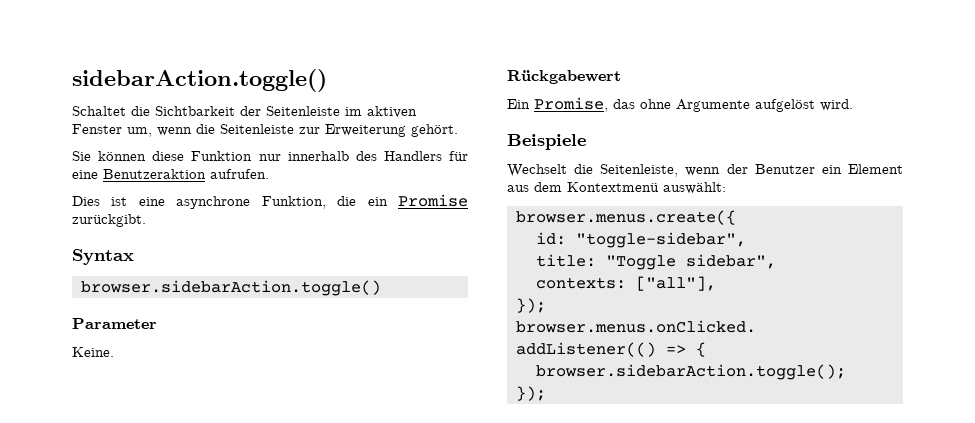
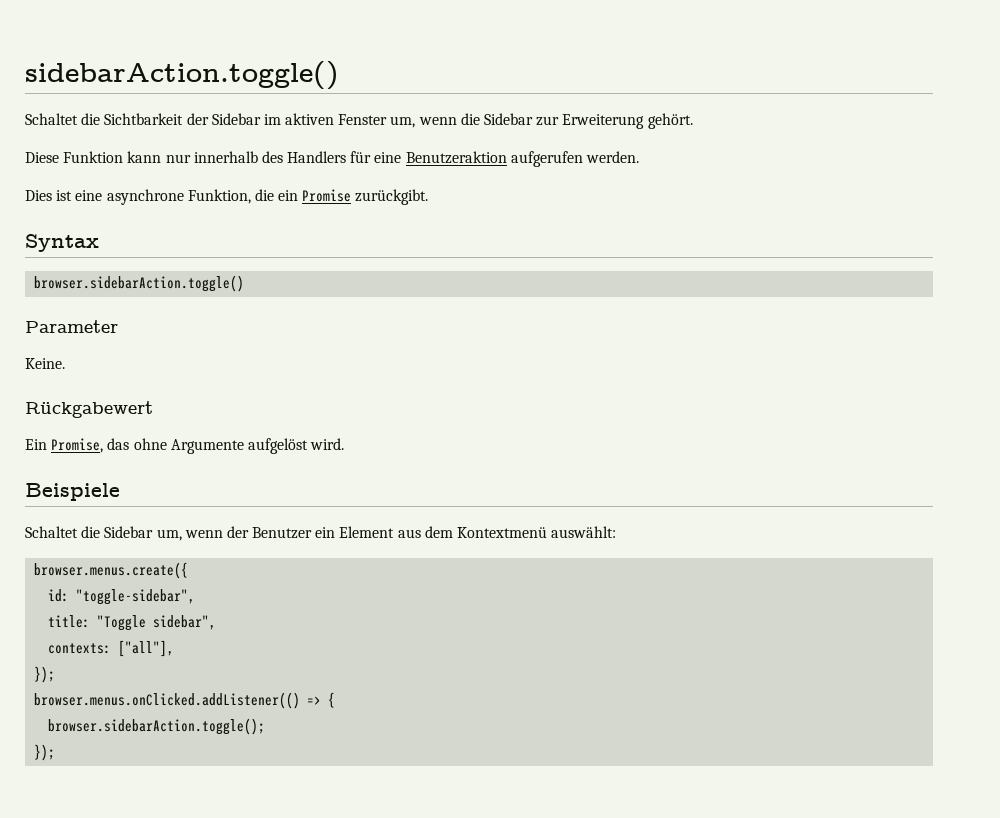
[266,106,340,116] Seitenleiste -> [211,113,261,125] Sidebar
[220,124,294,134] Seitenleiste -> [484,113,534,125] Sidebar
[72,151,253,161] Sie können diese Funktion -> [25,151,162,163] Diese Funktion kann
[210,169,269,179] aufrufen. -> [510,151,640,167] aufgerufen werden.
[507,164,679,177] Wechselt die Seitenleiste, -> [25,526,182,541] Schaltet die Sidebar um,

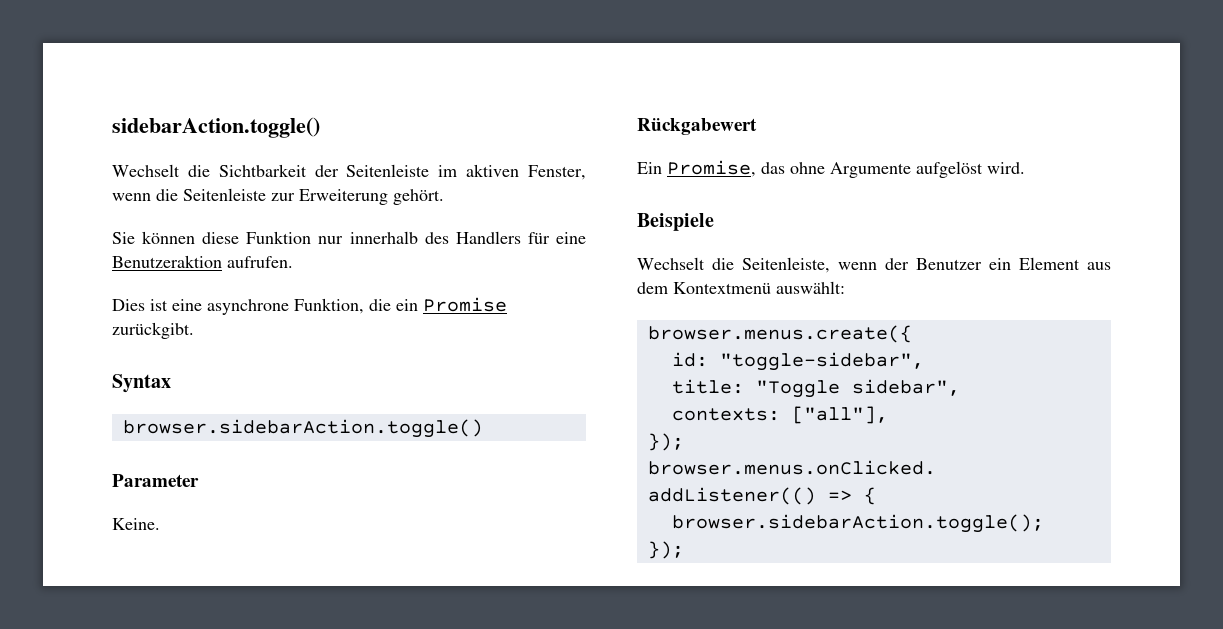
[25,113,78,125] Schaltet -> [112,164,180,177] Wechselt
[211,113,261,125] Sidebar -> [346,164,430,177] Seitenleiste
[338,114,416,128] Fenster um, -> [528,165,586,180] Fenster,
[484,113,534,125] Sidebar -> [183,188,266,201] Seitenleiste
[25,151,162,163] Diese Funktion kann -> [112,231,312,244] Sie können diese Funktion
[510,151,640,167] aufgerufen werden. -> [227,256,293,268] aufrufen.
[25,526,182,541] Schaltet die Sidebar um, -> [637,257,830,273] Wechselt die Seitenleiste,

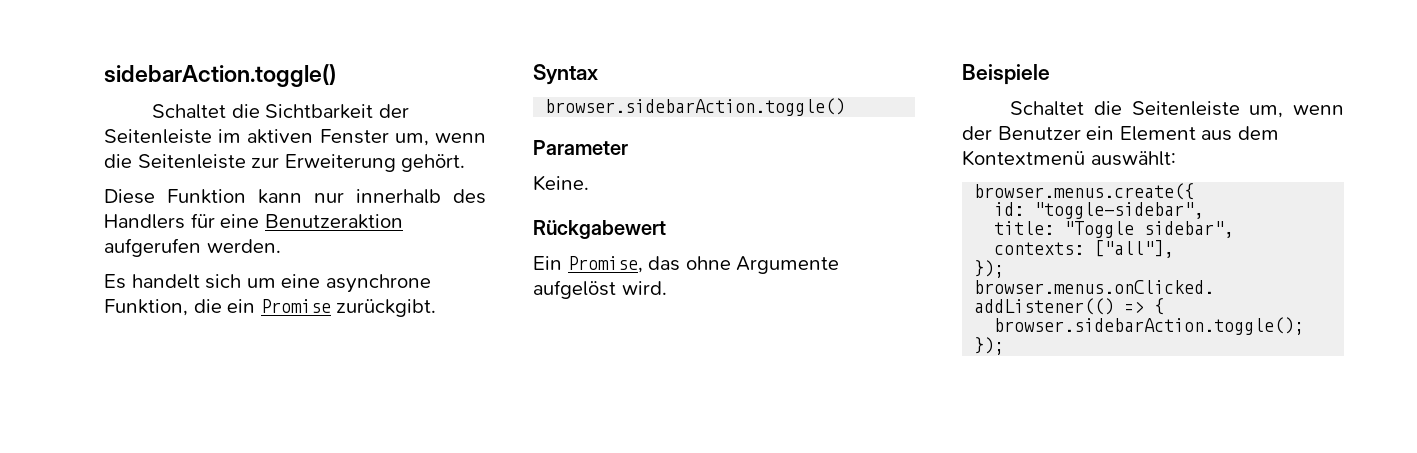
[112,164,180,177] Wechselt -> [152,104,227,119] Schaltet
[528,165,586,180] Fenster, -> [319,129,429,146] Fenster um,
[112,231,312,244] Sie können diese Funktion -> [104,189,302,204] Diese Funktion kann
[227,256,293,268] [112,299,168,311] aufrufen. // Dies ist -> [104,238,281,257] [104,274,276,289] aufgerufen werden. // Es handelt sich um
[637,257,830,273] Wechselt die Seitenleiste, -> [1010,101,1284,118] Schaltet die Seitenleiste um,

